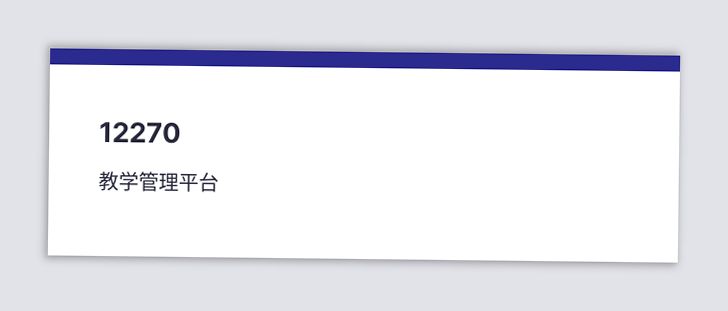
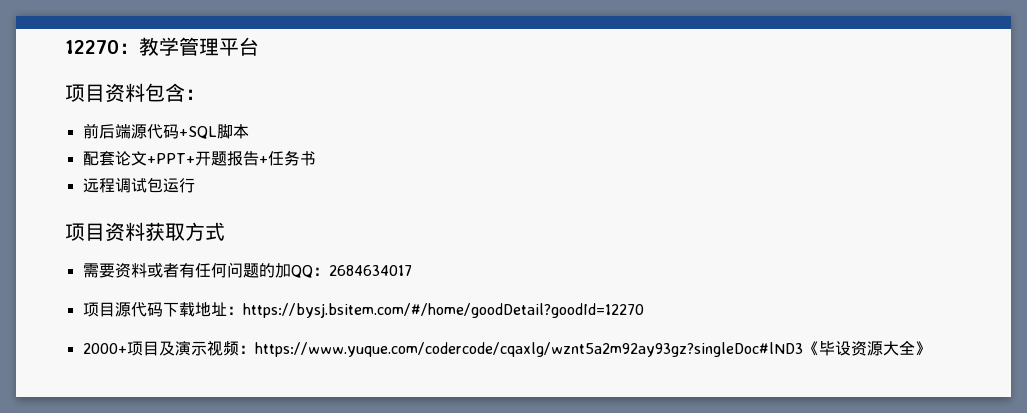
(181, 132) // -> [119,43,139,54] ：
(219, 182) none -> [65,83,205,103] [82,123,249,139] [82,150,316,166] [82,177,195,193] [65,222,225,242] [82,262,412,278] [82,302,644,318] [82,340,931,357] // 项目资料包含： // 前后端源代码+SQL脚本 // 配套论文+PPT+开题报告+任务书 // 远程调试包运行 // 项目资料获取方式 // 需要资料或者有任何问题的加QQ：2684634017 // 项目源代码下载地址：https://bysj.bsitem.com/#/home/goodDetail?goodId=12270 // 2000+项目及演示视频：https://www.yuque.com/codercode/cqaxlg/wznt5a2m92ay93gz?singleDoc#lND3《毕设资源大全》

